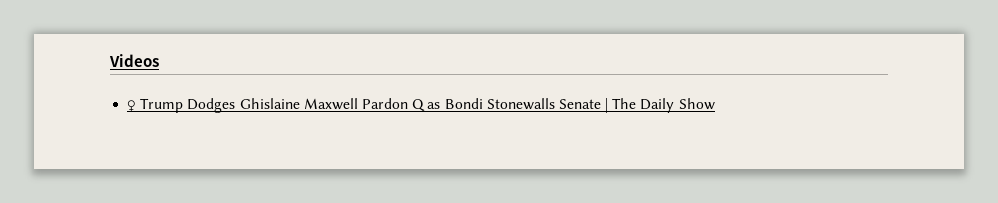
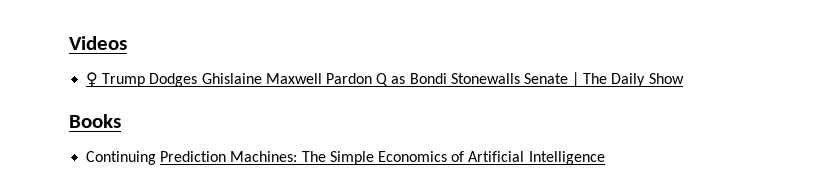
(715, 104) none -> [69,114,121,128] [86,151,605,165] // Books // Continuing Prediction Machines: The Simple Economics of Artificial Intelligence

